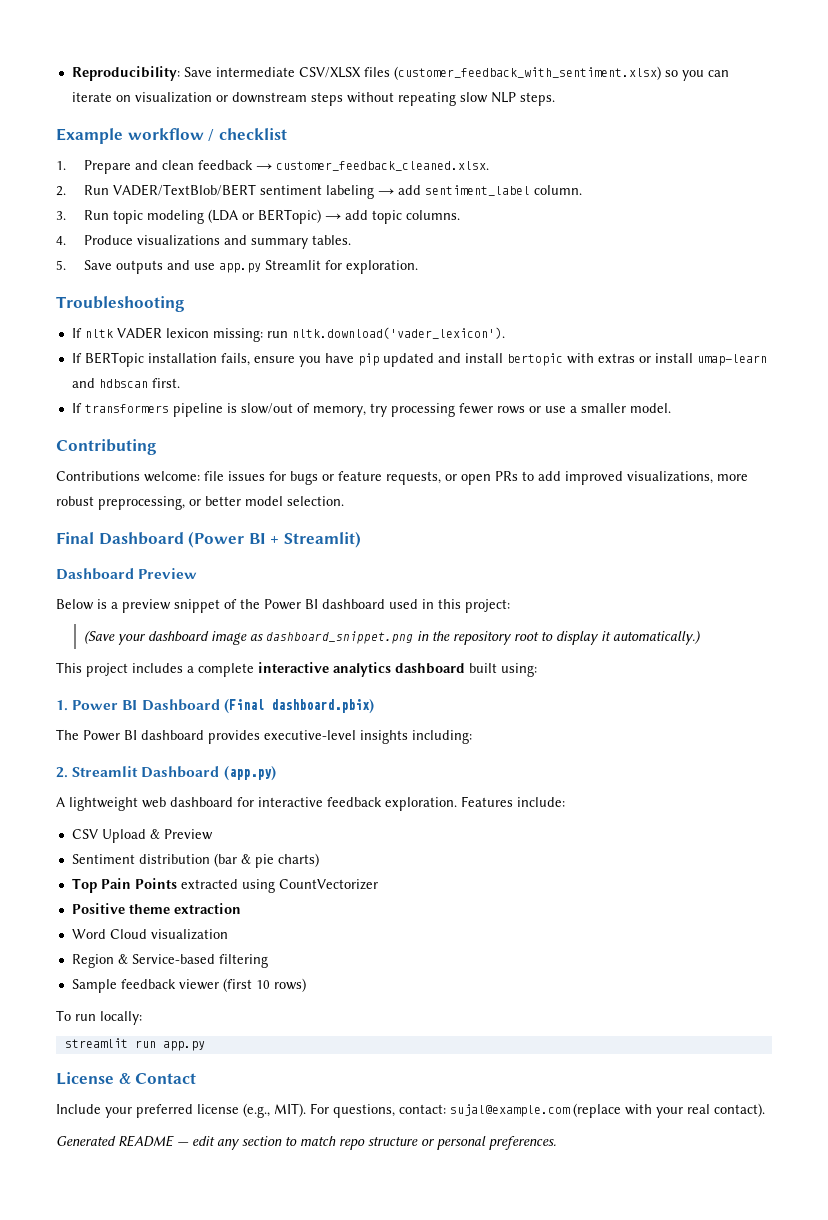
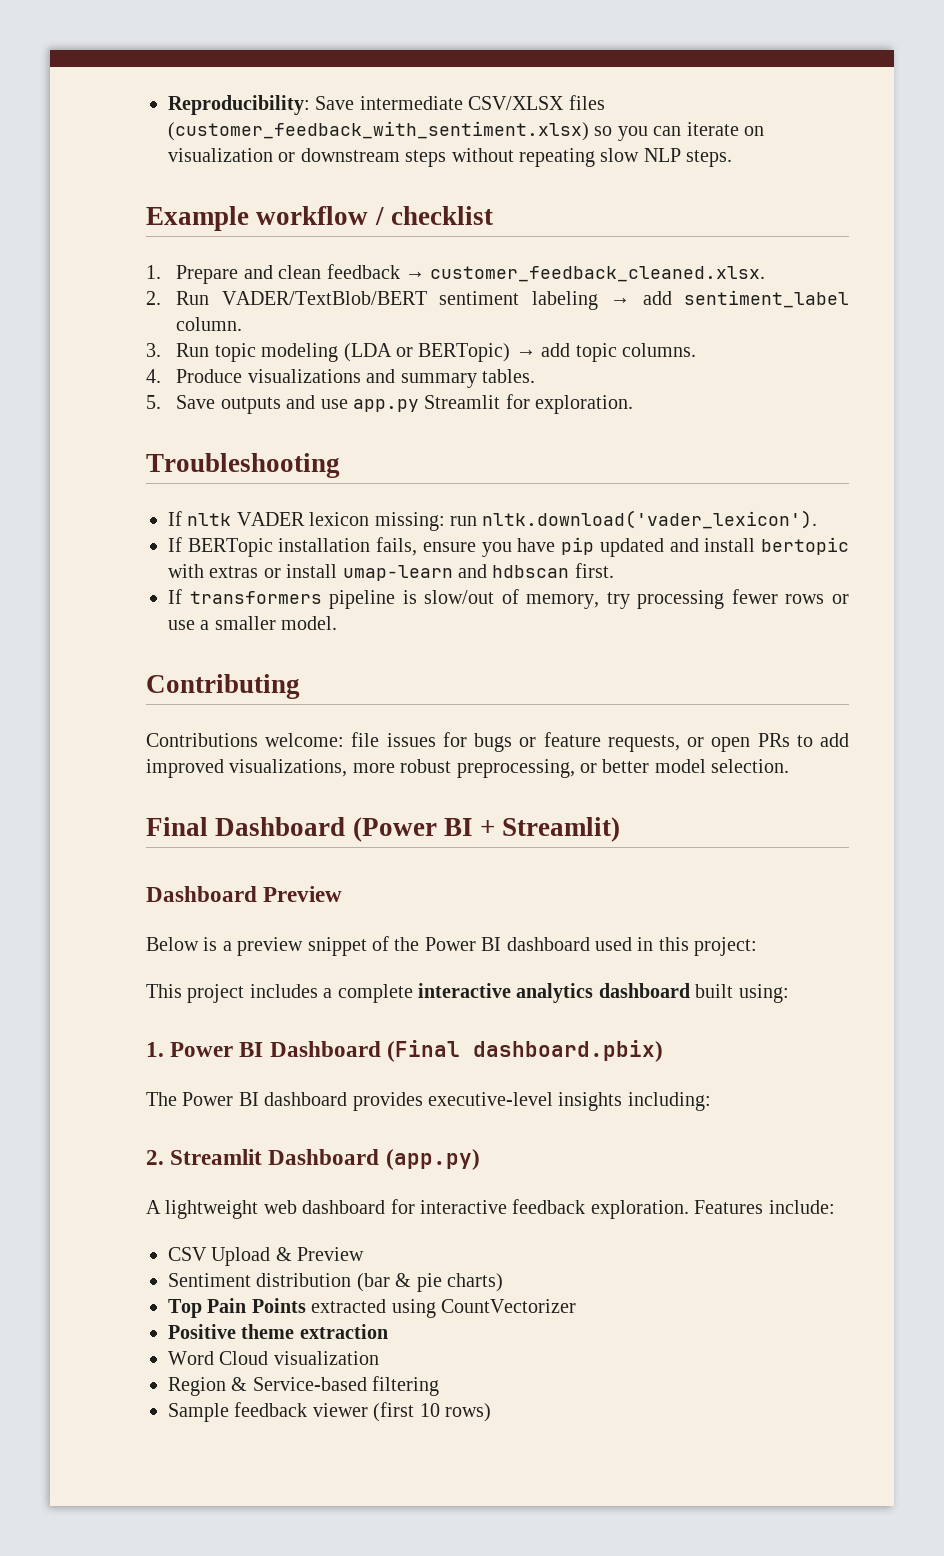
[83,630,701,645] // (Save your dashboard image as dashboard_snippet.png in the repository root to display it automatically.) -> (758, 946) none
[56,1010,142,1025] [64,1038,205,1051] [56,1072,197,1085] [56,1103,765,1118] [56,1135,556,1150] // To run locally: // streamlit run app.py // License & Contact // Include your preferred license (e.g., MIT). For questions, contact: sujal@example.com (replace with your real contact). // Generated README — edit any section to match repo structure or personal preferences. -> (491, 1412) none

